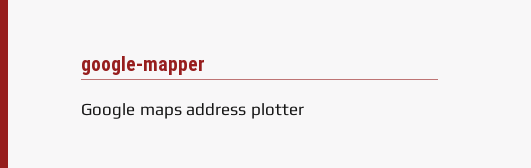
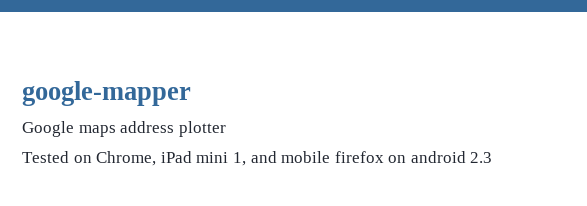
(304, 111) none -> [22,151,493,166] // Tested on Chrome, iPad mini 1, and mobile firefox on android 2.3

